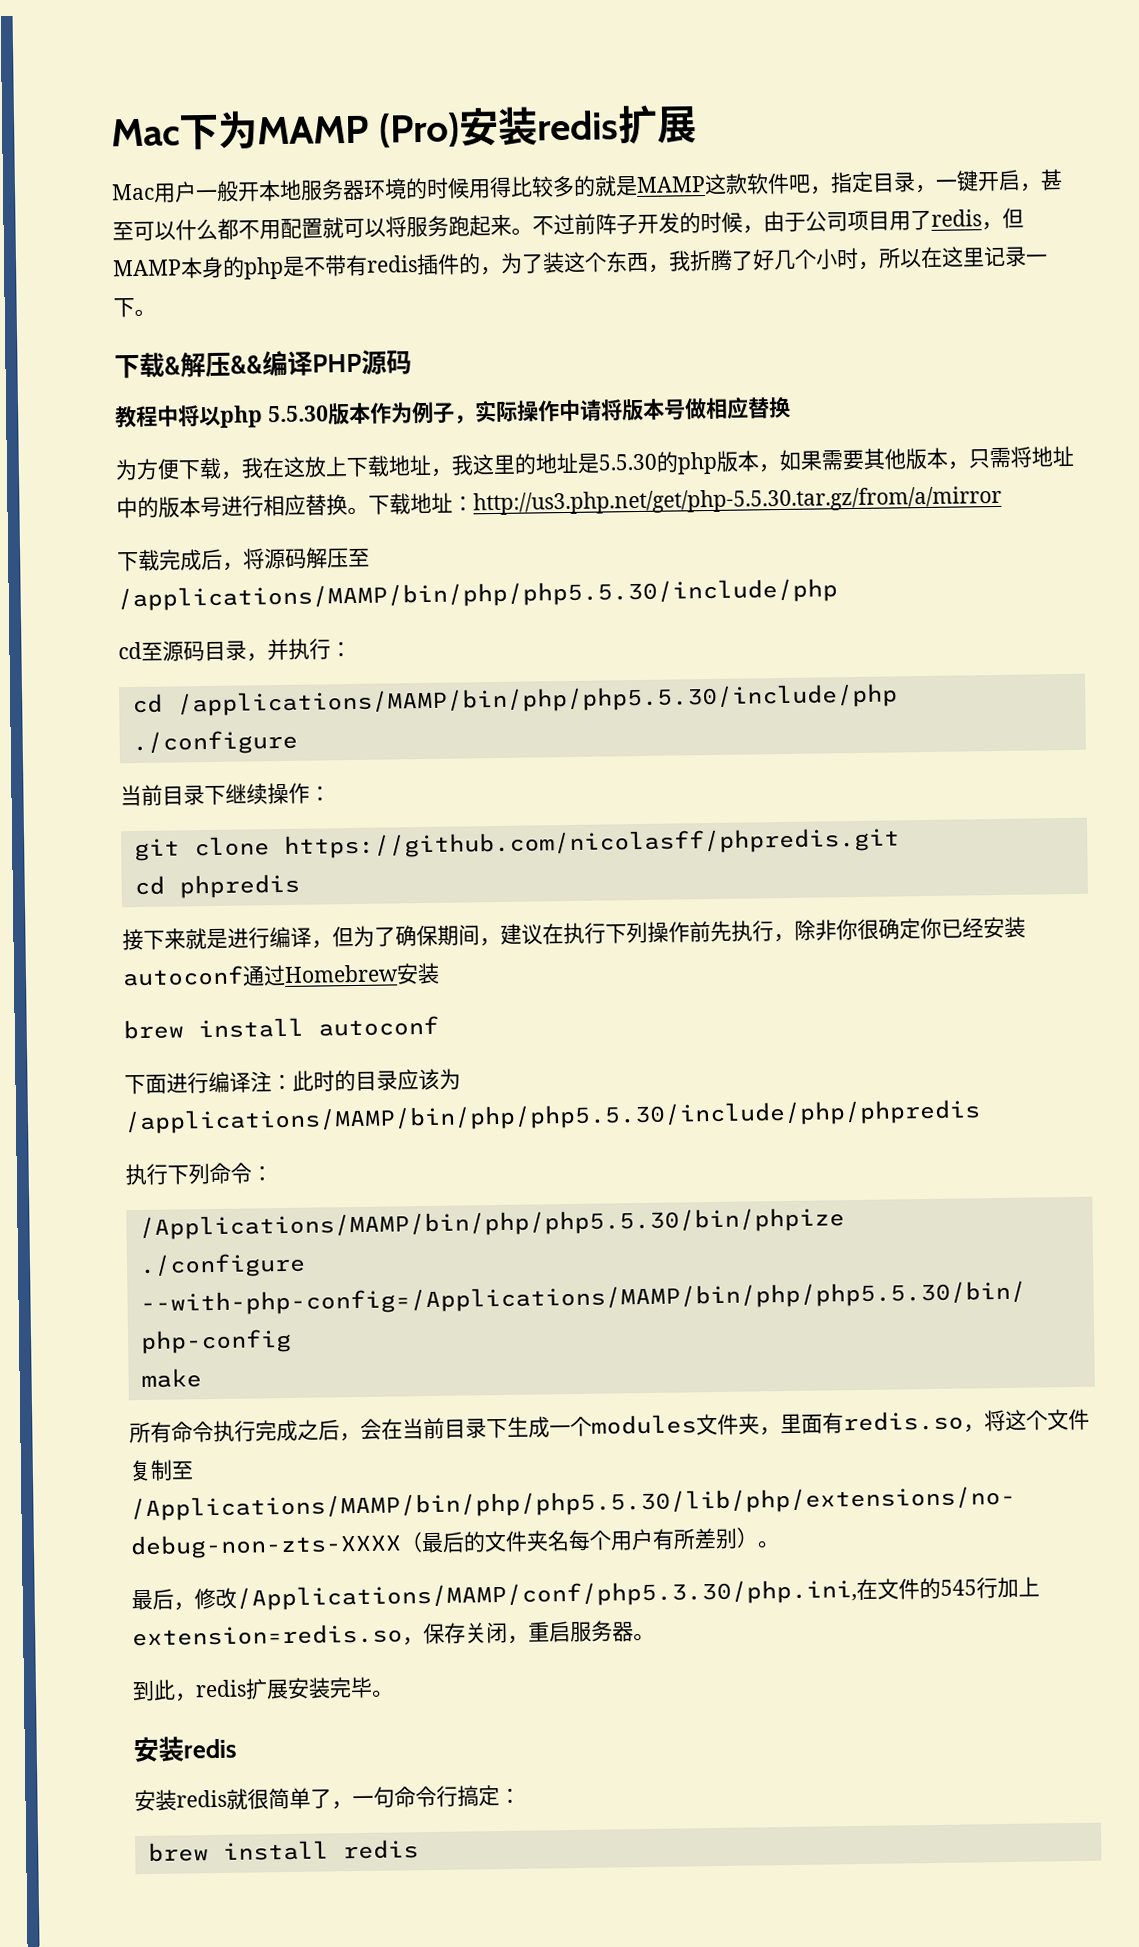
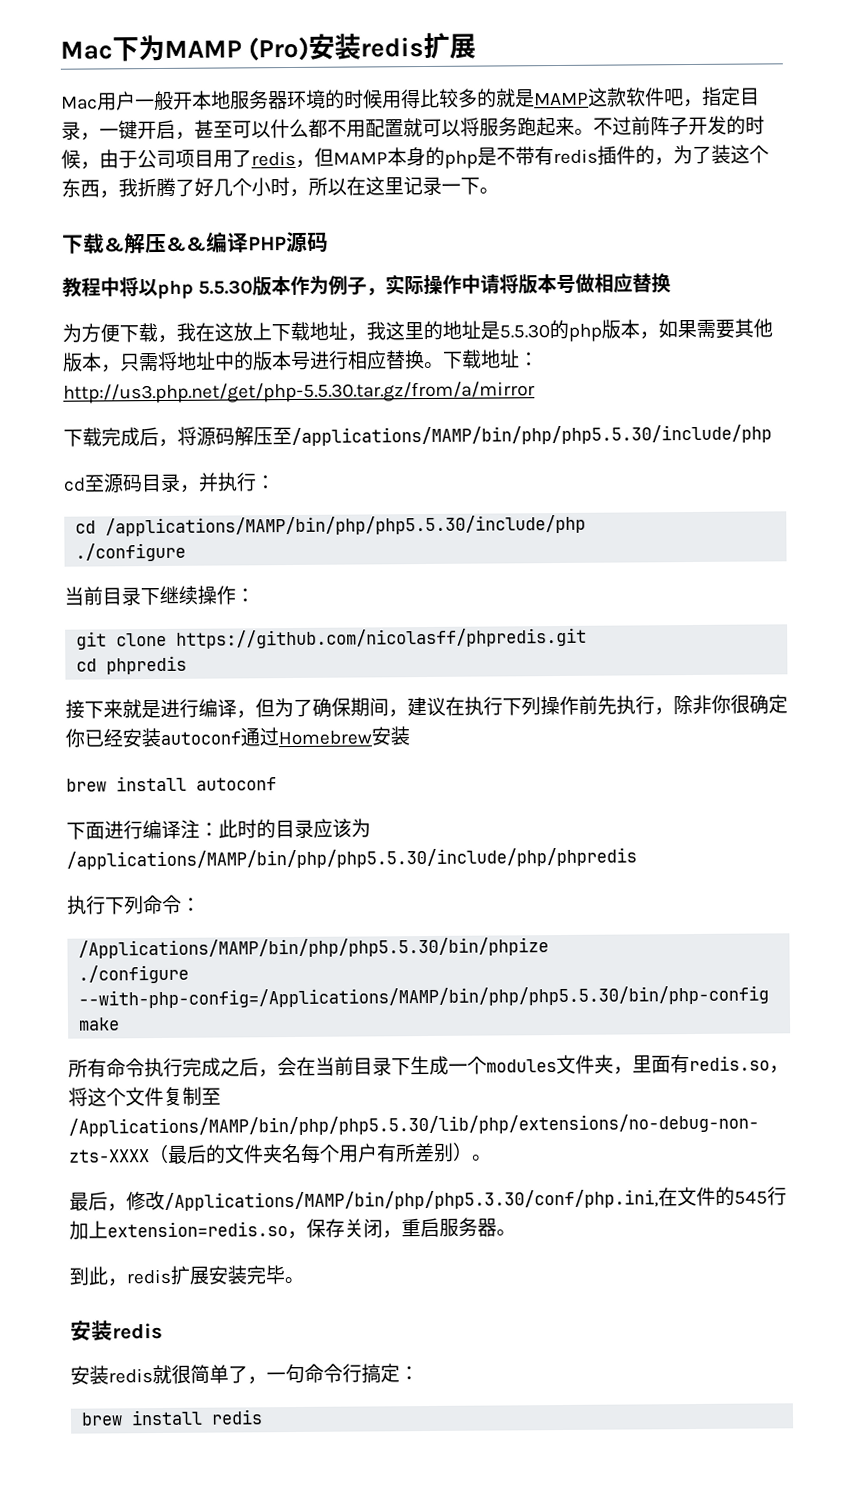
[236,1579,857,1611] /Applications/MAMP/conf/php5.3.30/php.ini, -> [164,1189,659,1211] /Applications/MAMP/bin/php/php5.3.30/conf/php.ini,

